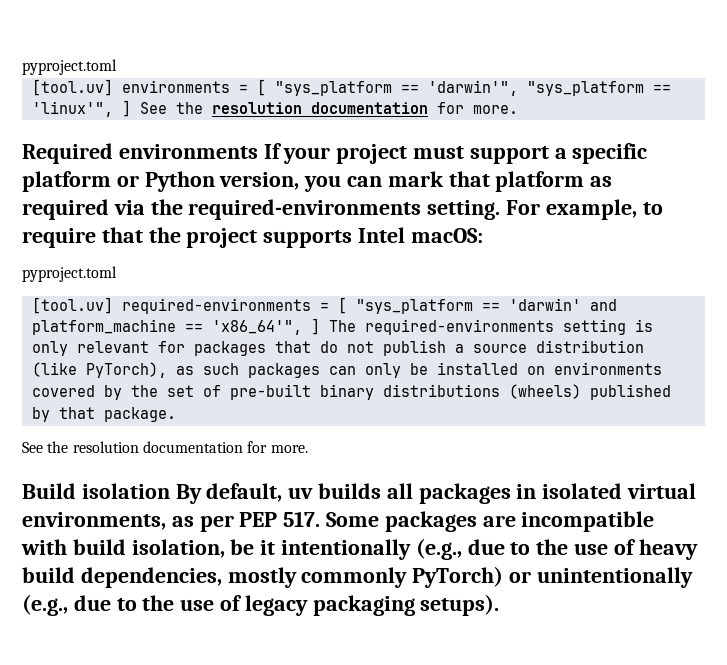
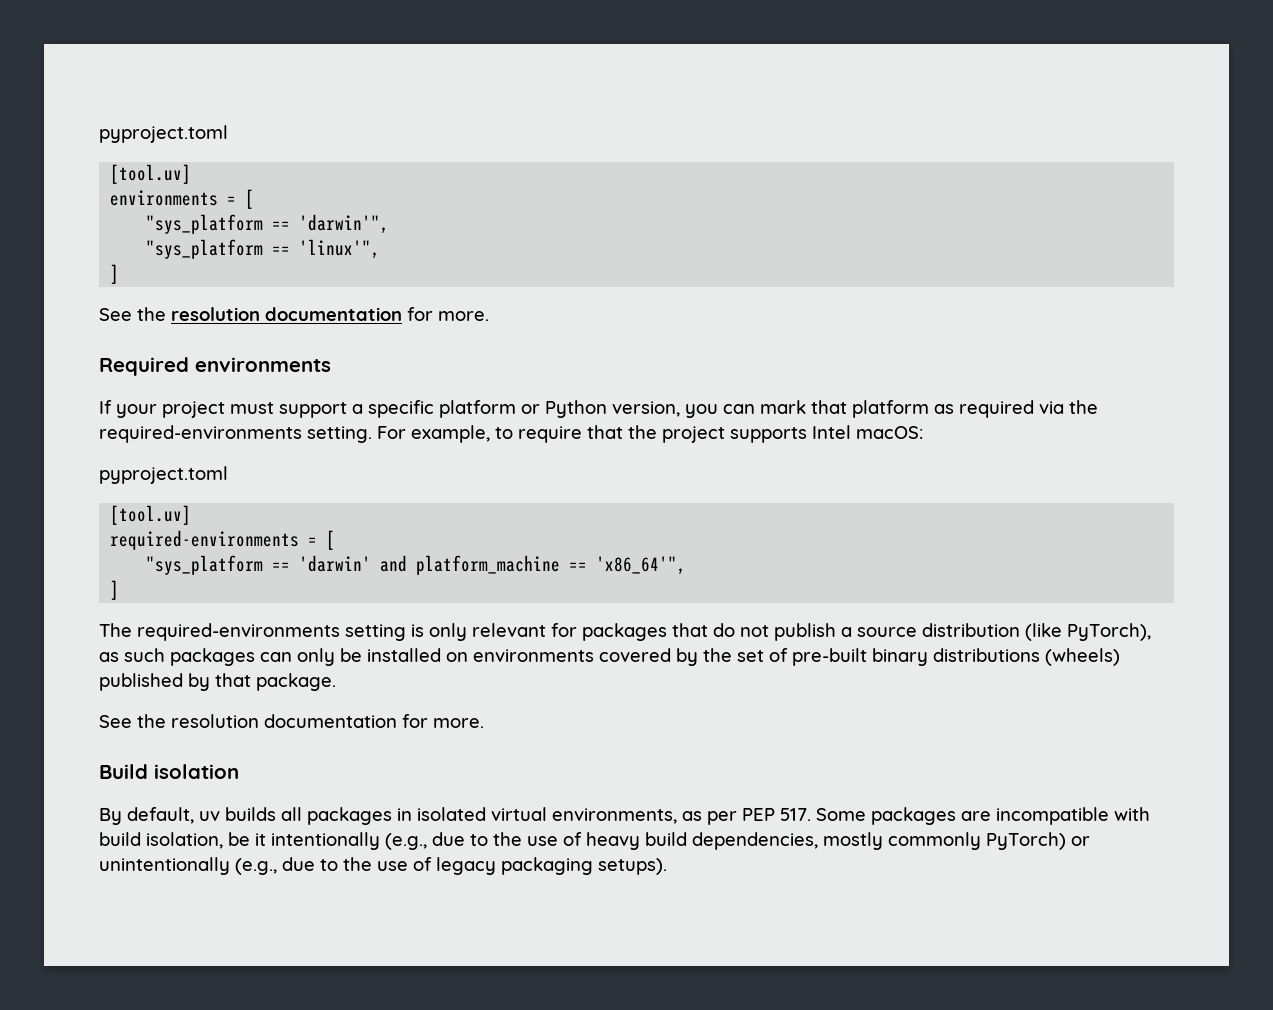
[22,59,117,75] [31,79,113,96] pyproject.toml // [tool.uv] -> [99,125,228,143] [110,164,192,184] pyproject.toml // [tool.uv] //
(266, 87) none -> (255, 199) //
(518, 88) none -> (390, 224) //
[121,100,131,117] ] -> [110,264,120,284] // ] //
(258, 151) none -> (331, 364) //
(113, 305) none -> (192, 515) //
(347, 305) none -> (336, 540) //
[310,318,320,335] ] -> [110,580,120,600] // ] //
(170, 491) none -> (239, 771) //

